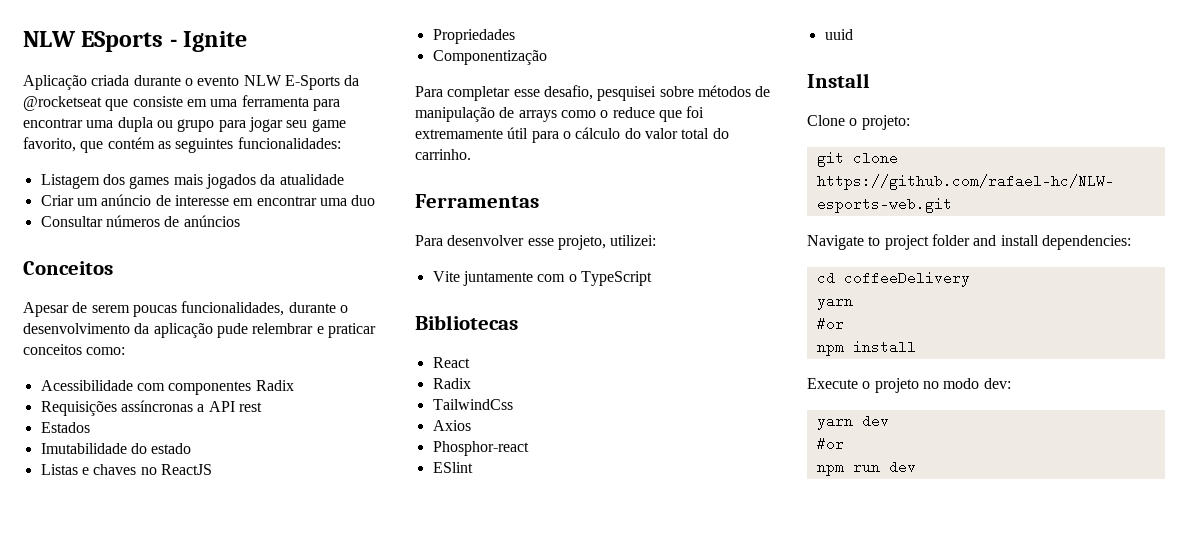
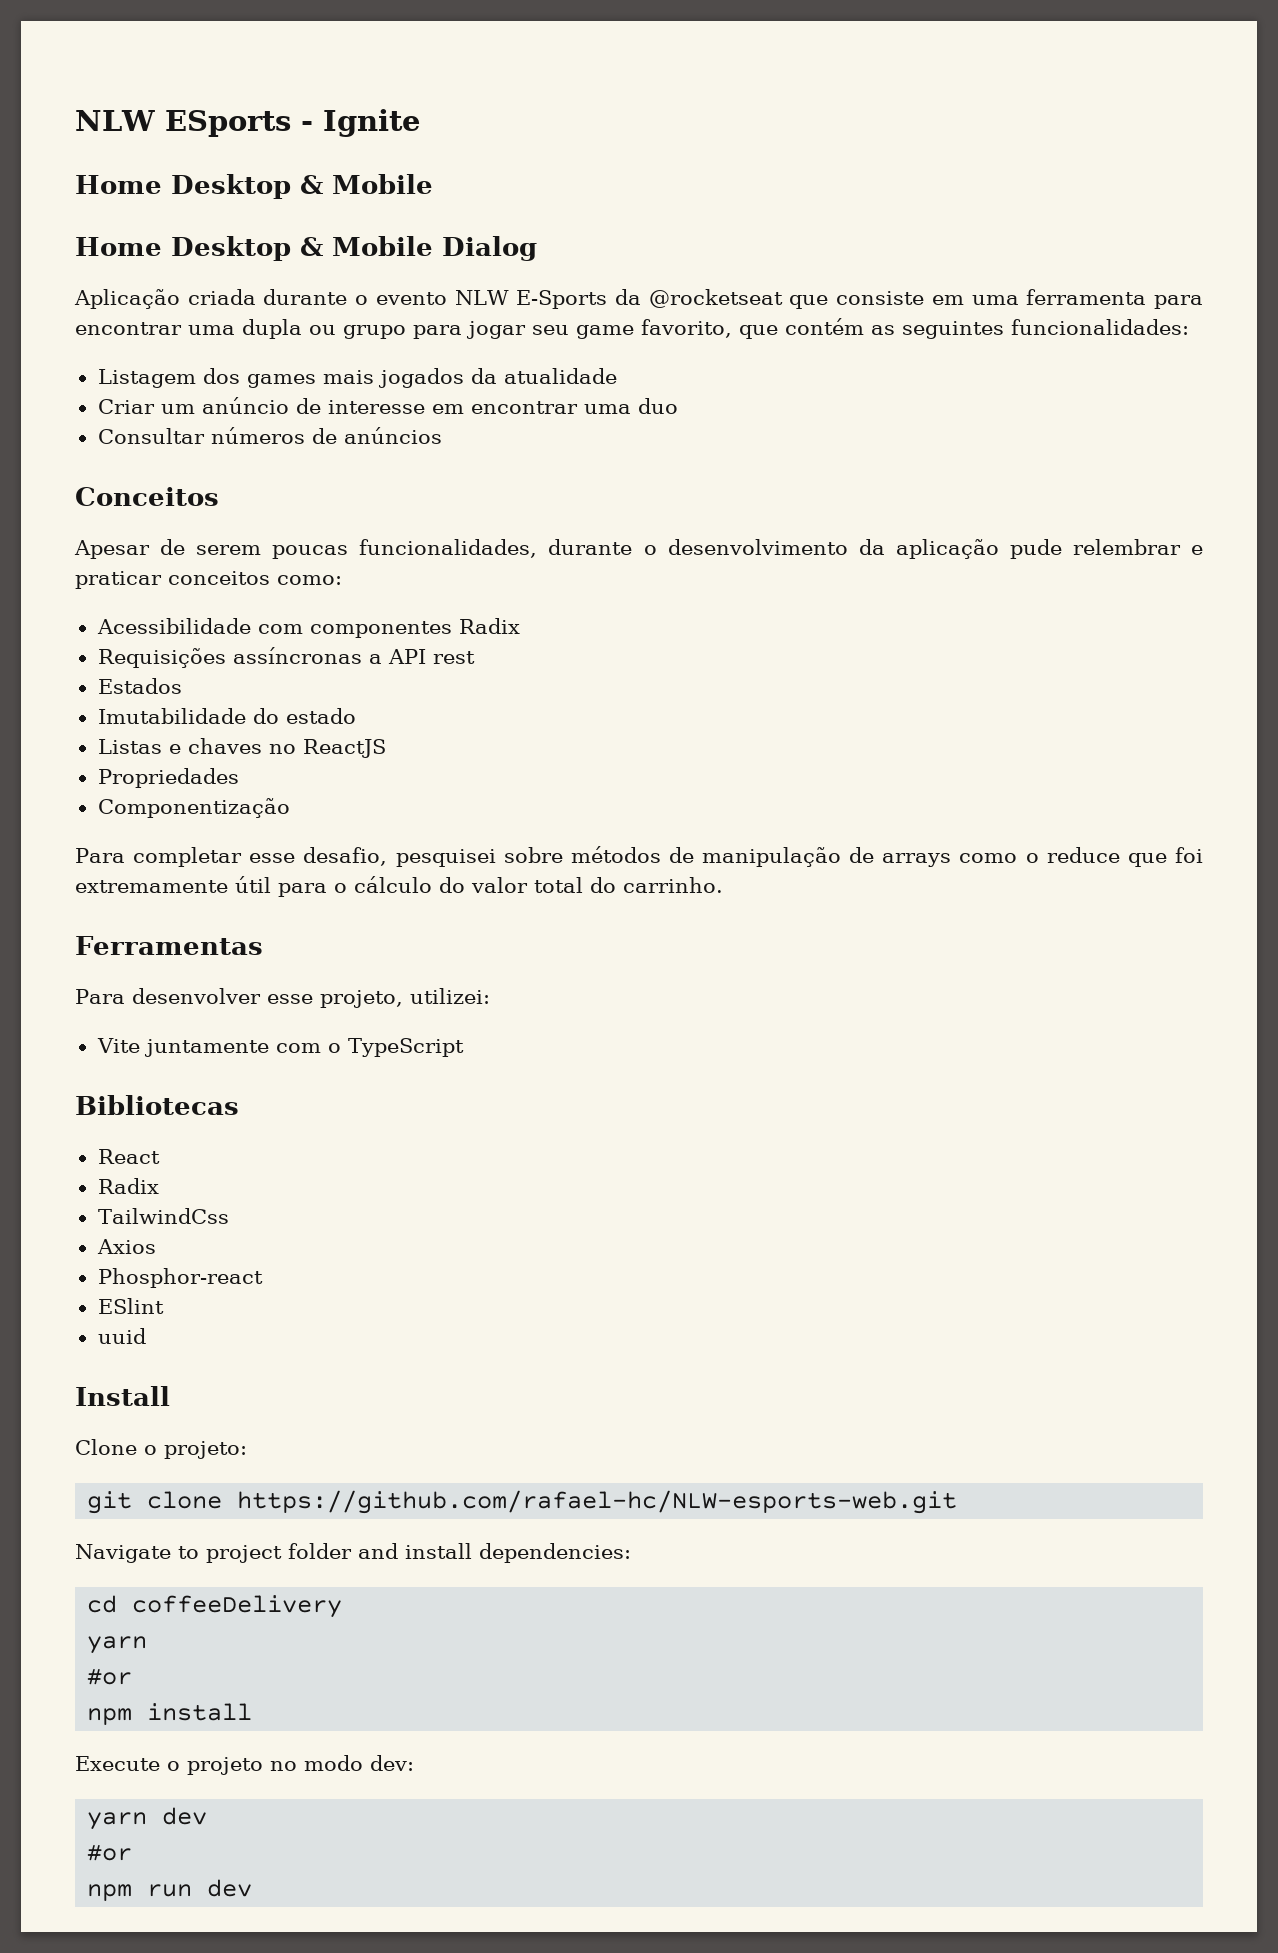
(248, 41) none -> [75,174,433,199] [75,236,537,261] // Home Desktop & Mobile // Home Desktop & Mobile Dialog

